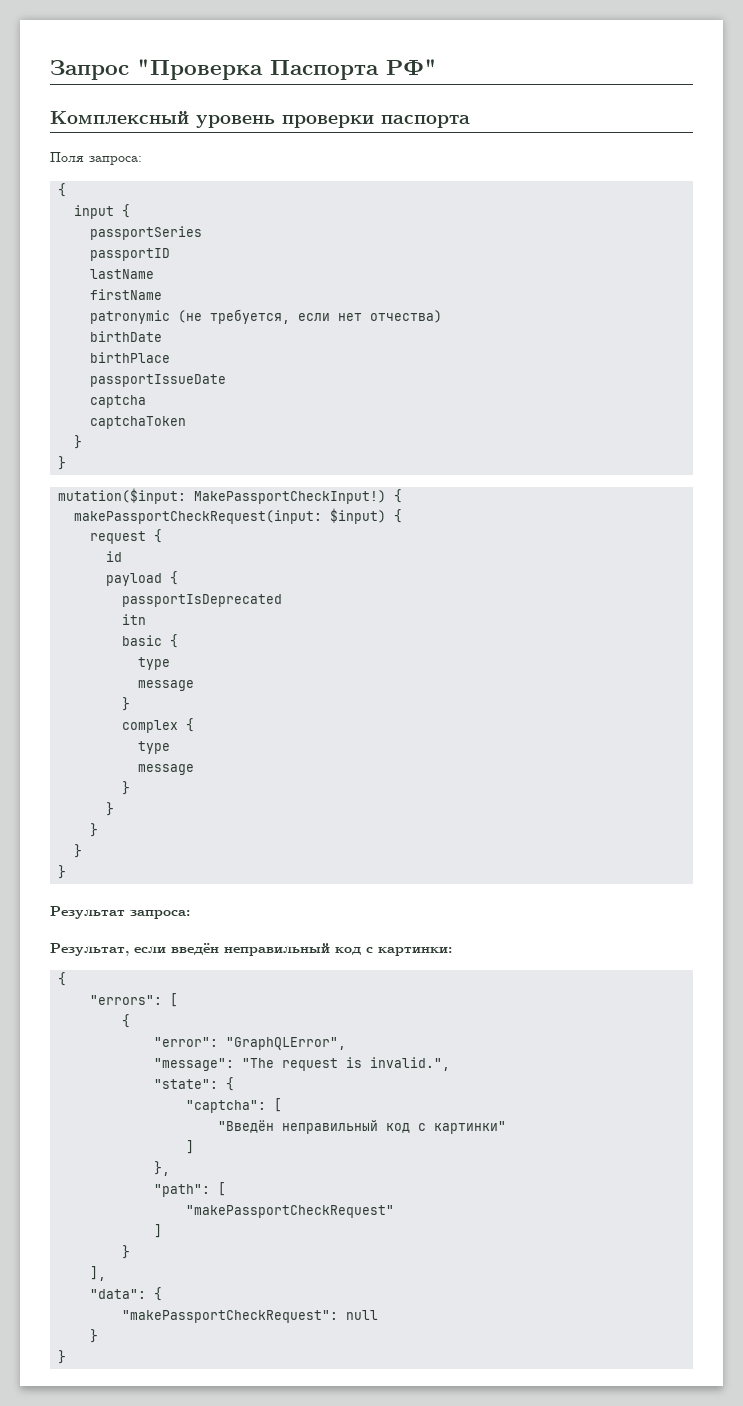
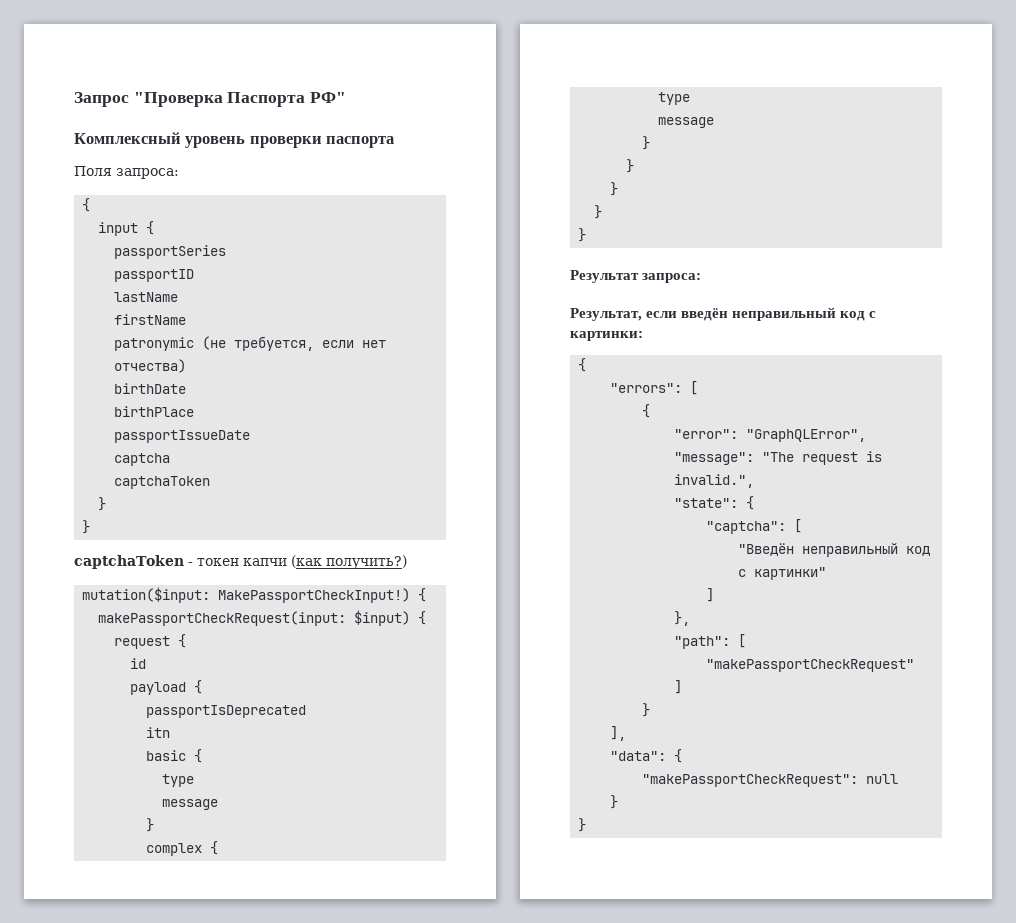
(67, 463) none -> [74,555,407,569] // captchaToken - токен капчи (как получить?)

